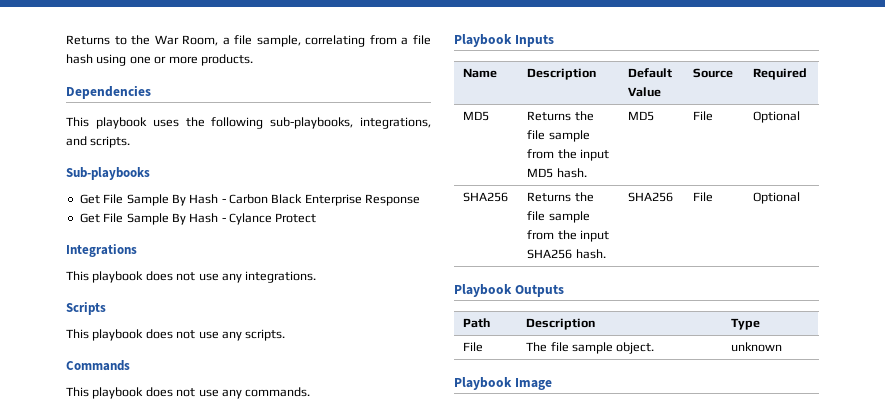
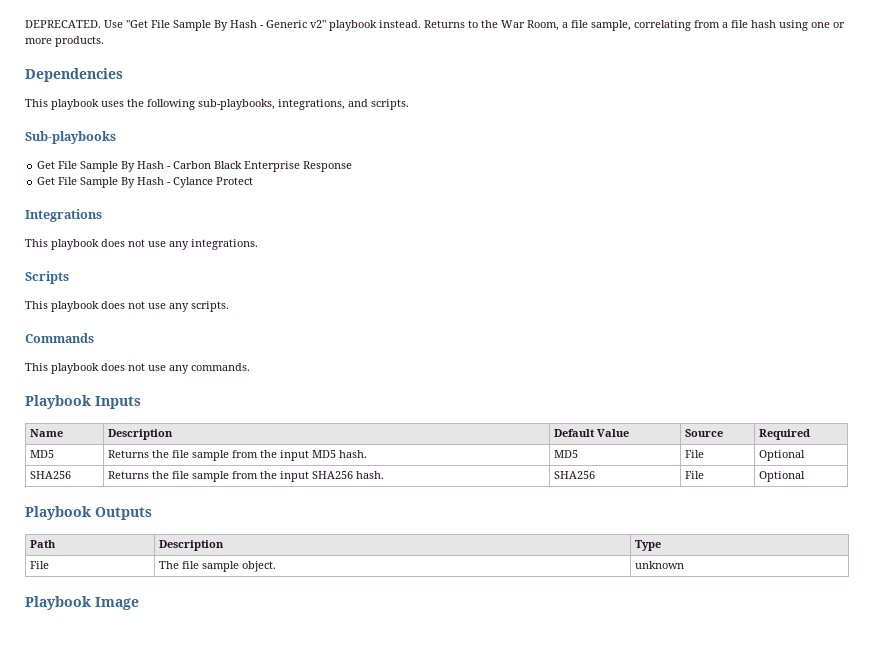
(66, 40) none -> [25,20,421,31] DEPRECATED. Use "Get File Sample By Hash - Generic v2" playbook instead.

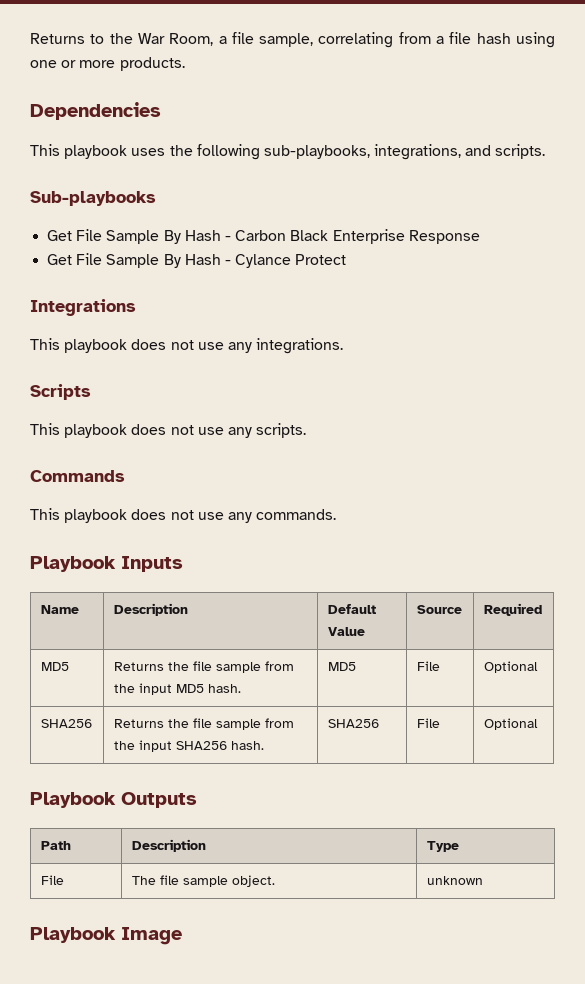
[25,20,421,31] DEPRECATED. Use "Get File Sample By Hash - Generic v2" playbook instead. -> (30, 38) none

